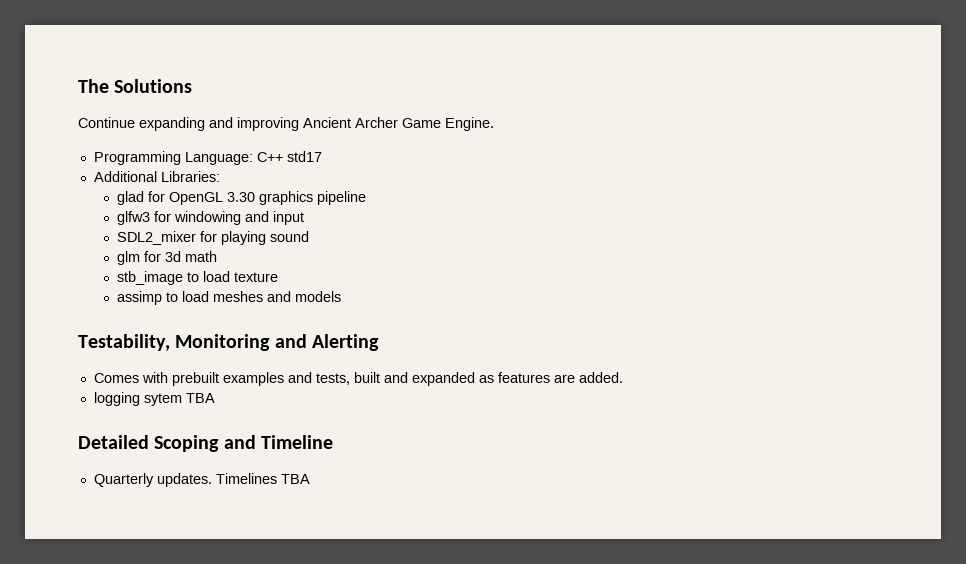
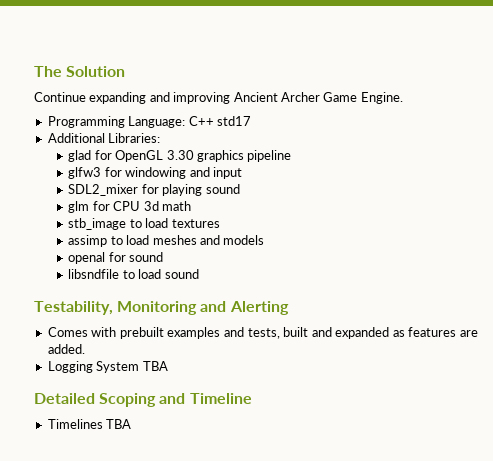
[114,79,193,93] Solutions -> [66,66,126,77] Solution
(162, 256) none -> [113,201,141,211] CPU
[234,272,279,282] texture -> [171,219,220,228] textures
(342, 296) none -> [68,252,164,264] [68,269,199,279] // openal for sound // libsndfile to load sound
[93,392,182,406] logging sytem -> [47,361,140,373] Logging System
[93,473,212,487] Quarterly updates. -> (252, 398) none

